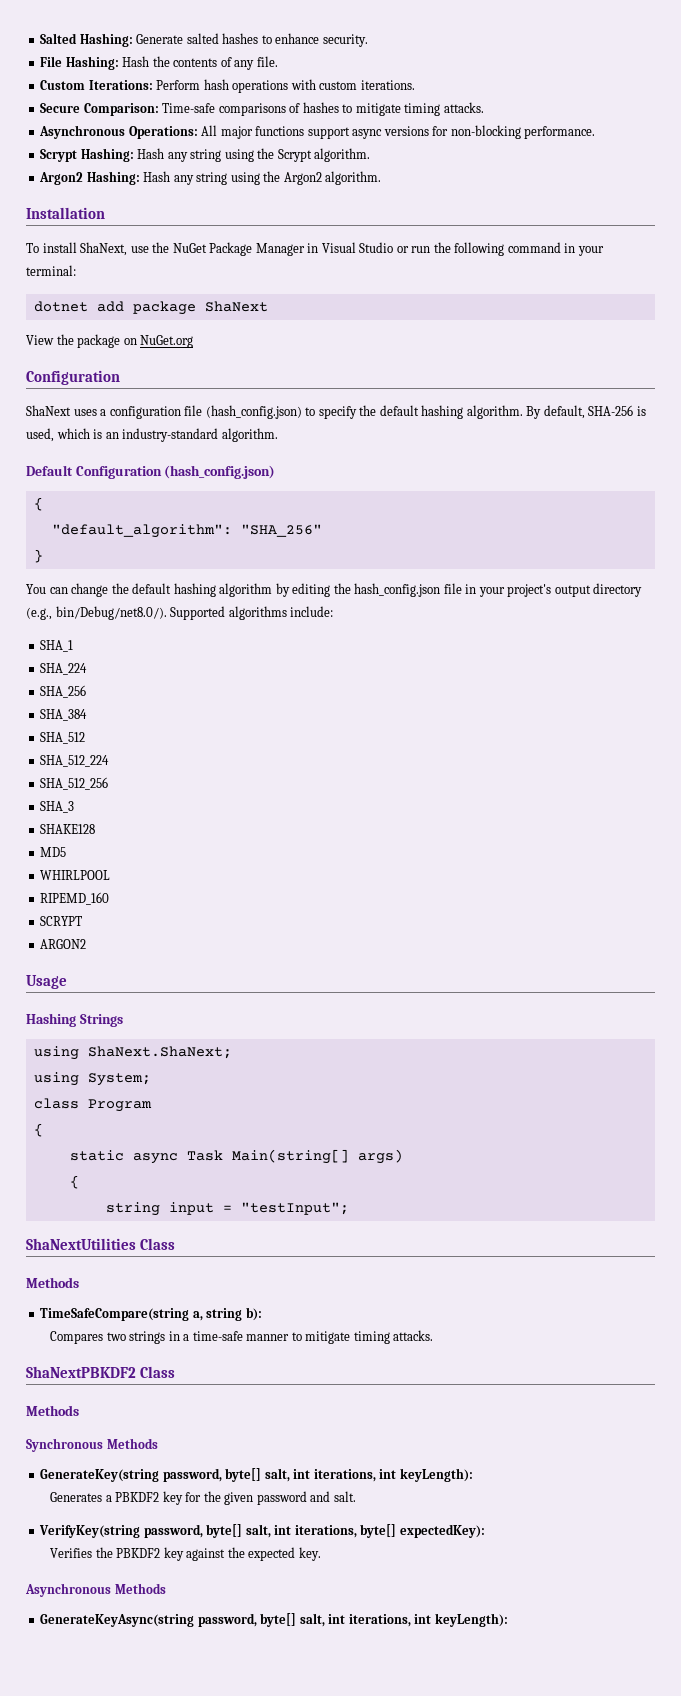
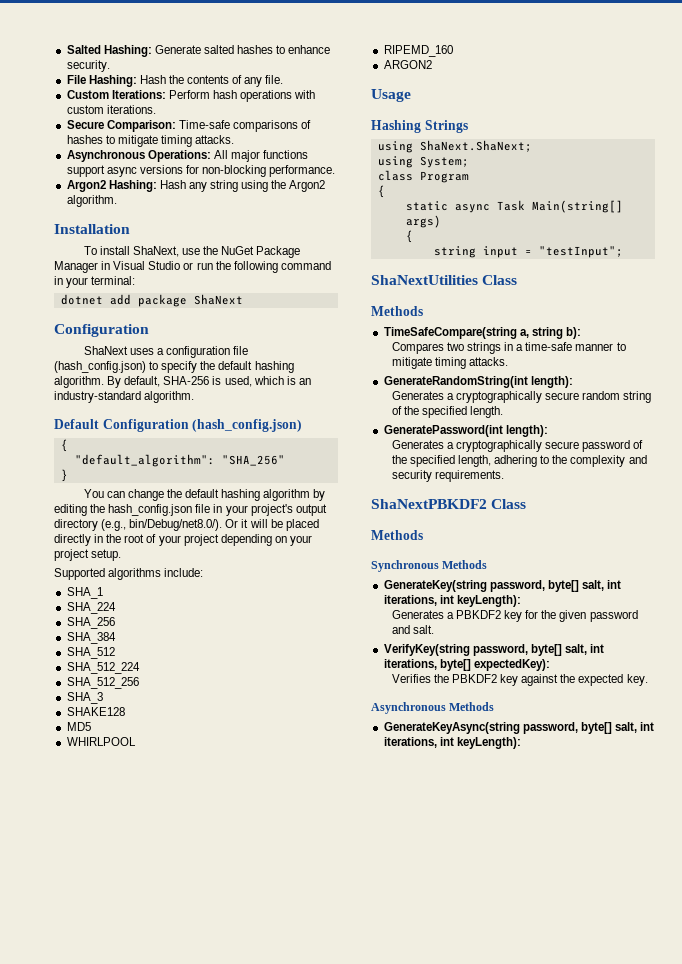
[40,148,371,162] // Scrypt Hashing: Hash any string using the Scrypt algorithm. -> (336, 171) none
[26,334,194,348] // View the package on NuGet.org -> (243, 299) none
(167, 613) none -> [225,519,319,531] [54,534,312,546] [54,549,122,561] Or it will be placed directly in the root of your project depending on your project setup. //
[40,916,83,926] // SCRYPT -> (453, 51) none
(434, 1335) none -> [383,376,573,388] [391,391,652,403] [391,406,504,418] [383,425,548,437] [391,440,644,452] [391,455,647,467] [391,470,504,482] // GenerateRandomString(int length): // Generates a cryptographically secure random string of the specified length. // GeneratePassword(int length): // Generates a cryptographically secure password of the specified length, adhering to the complexity and security requirements.

